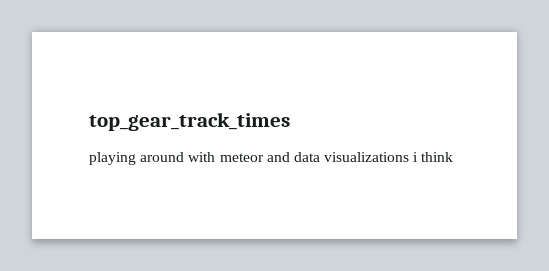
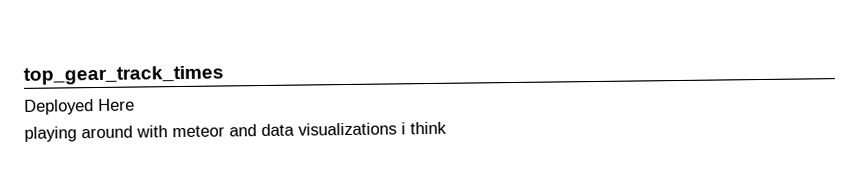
(290, 121) none -> [24,98,135,115] // Deployed Here

